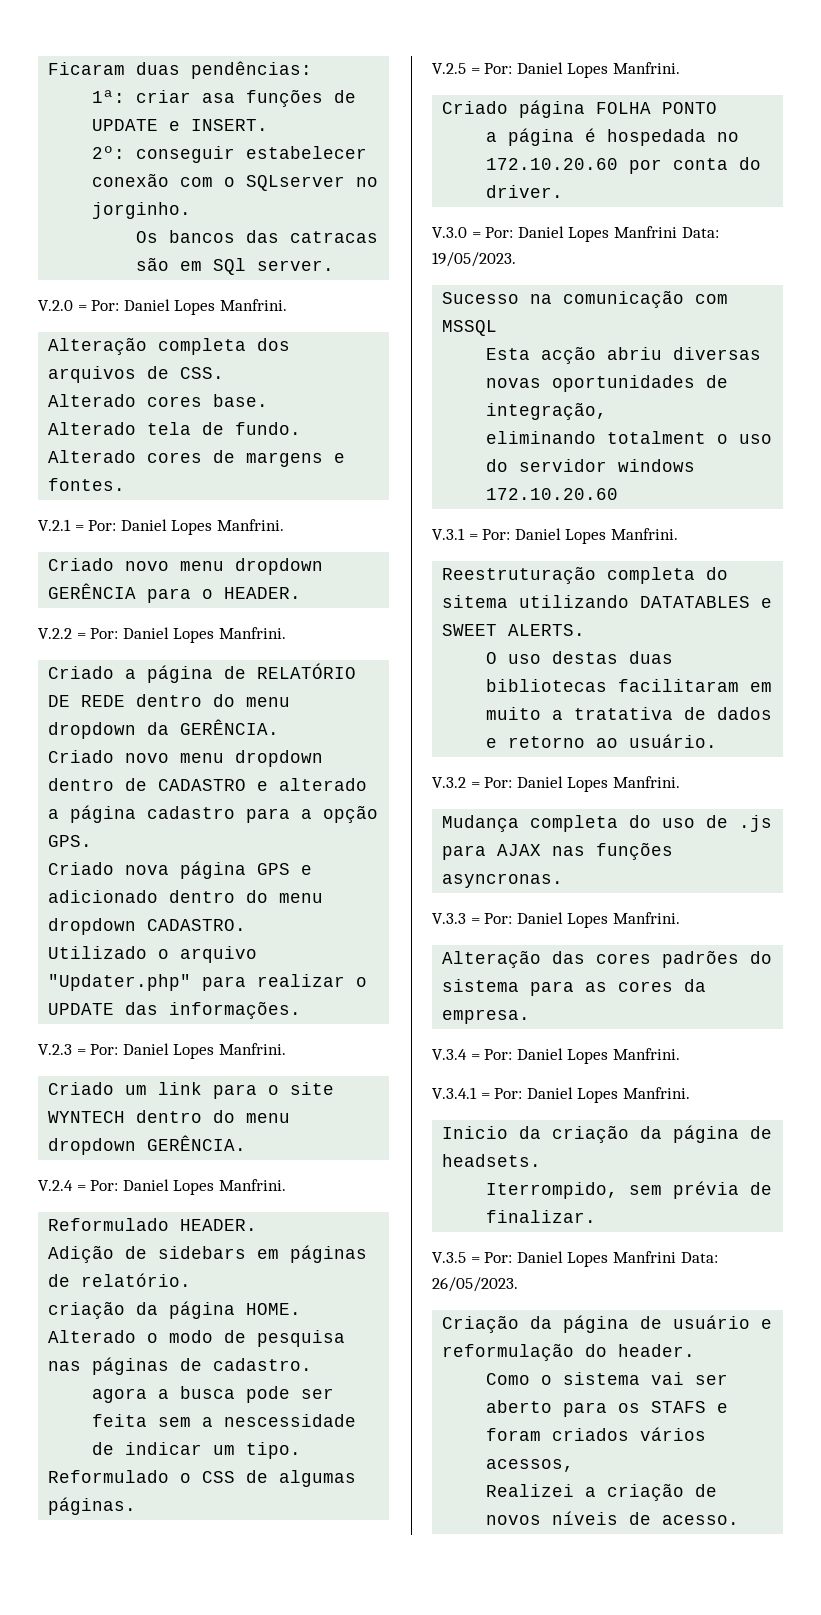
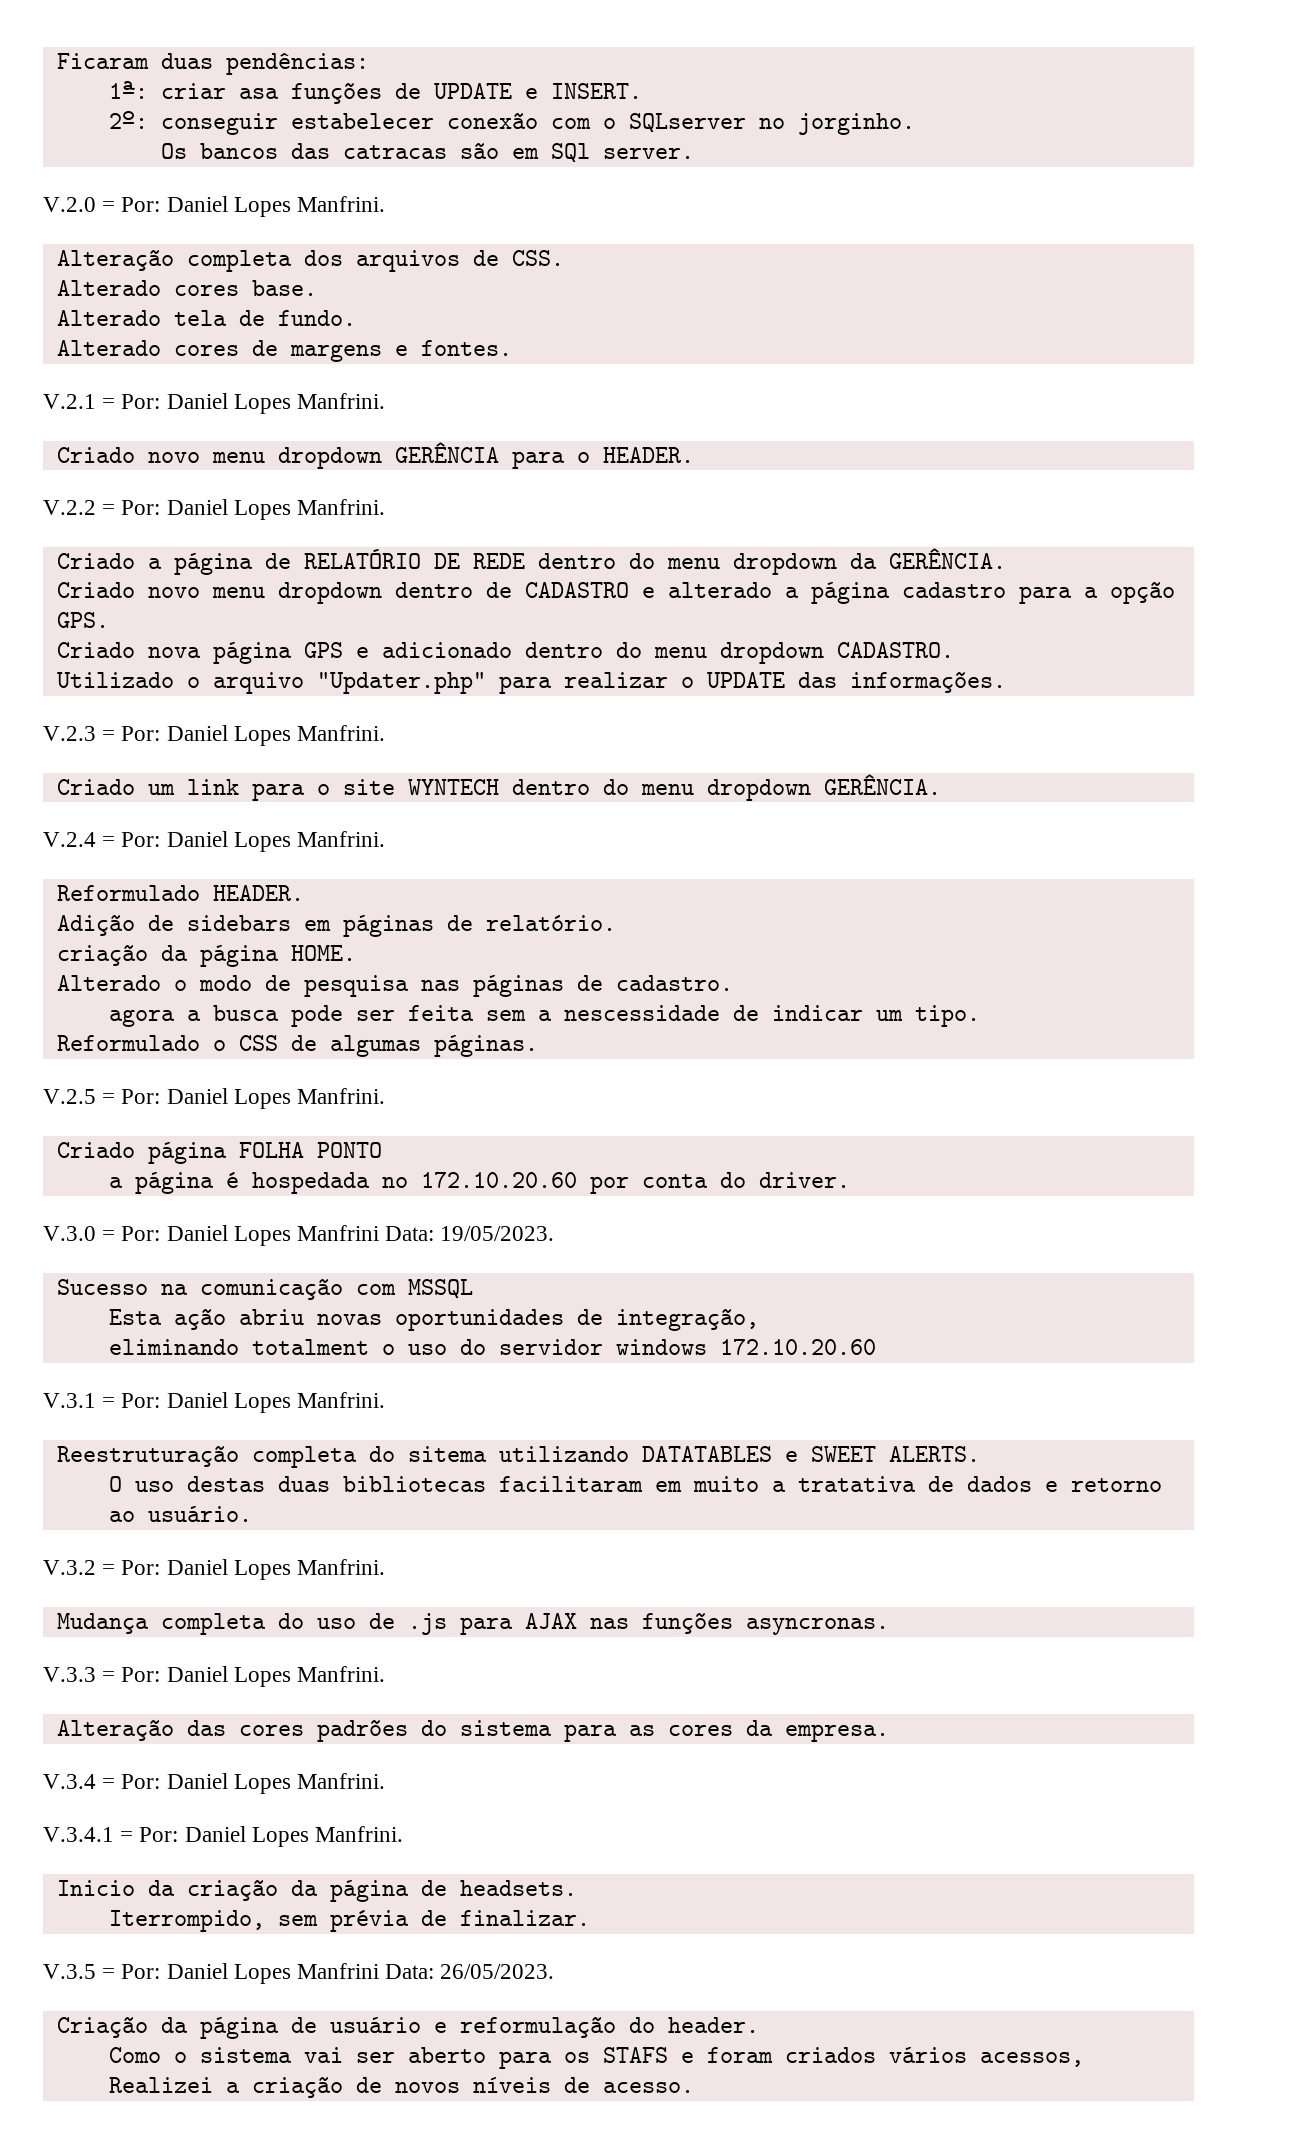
[541,346,762,364] acção abriu diversas -> [173,1309,304,1330] ação abriu

